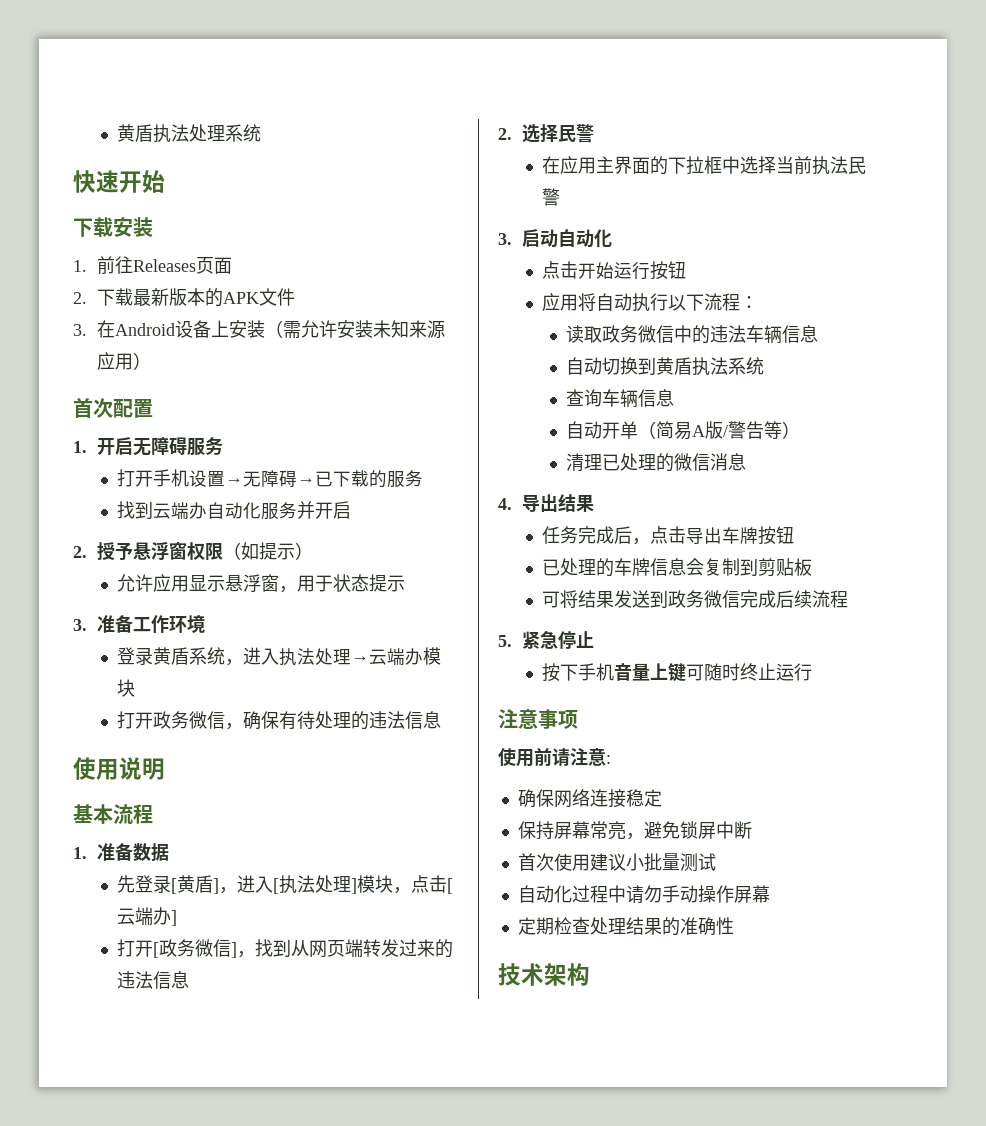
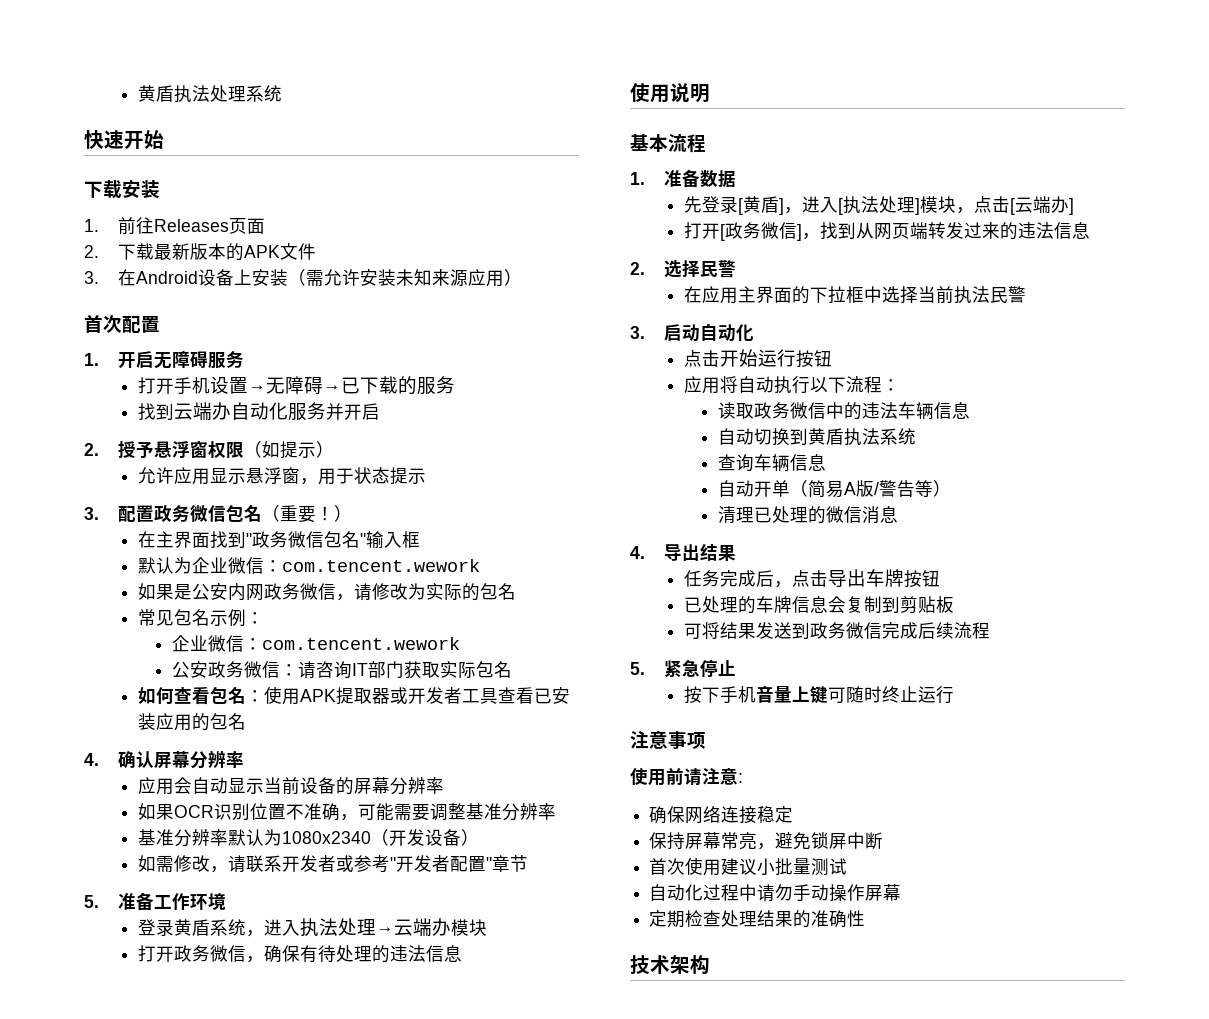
(87, 625) none -> [118,504,353,523] [137,531,420,549] [137,557,480,574] [137,583,516,601] [137,609,264,627] [171,635,460,652] [171,661,512,679] [137,686,570,705] [137,713,246,731] [84,751,245,769] [137,777,444,795] [137,803,556,821] [137,829,479,847] [137,855,528,873] [84,895,99,908] 配置政务微信包名（重要！） // 在主界面找到"政务微信包名"输入框 // 默认为企业微信：com.tencent.wework // 如果是公安内网政务微信，请修改为实际的包名 // 常见包名示例： // 企业微信：com.tencent.wework // 公安政务微信：请咨询IT部门获取实际包名 // 如何查看包名：使用APK提取器或开发者工具查看已安装应用的包名 // 4.确认屏幕分辨率 // 应用会自动显示当前设备的屏幕分辨率 // 如果OCR识别位置不准确，可能需要调整基准分辨率 // 基准分辨率默认为1080x2340（开发设备） // 如需修改，请联系开发者或参考"开发者配置"章节 // 5.

